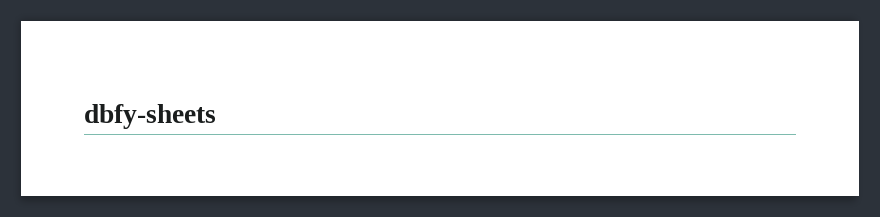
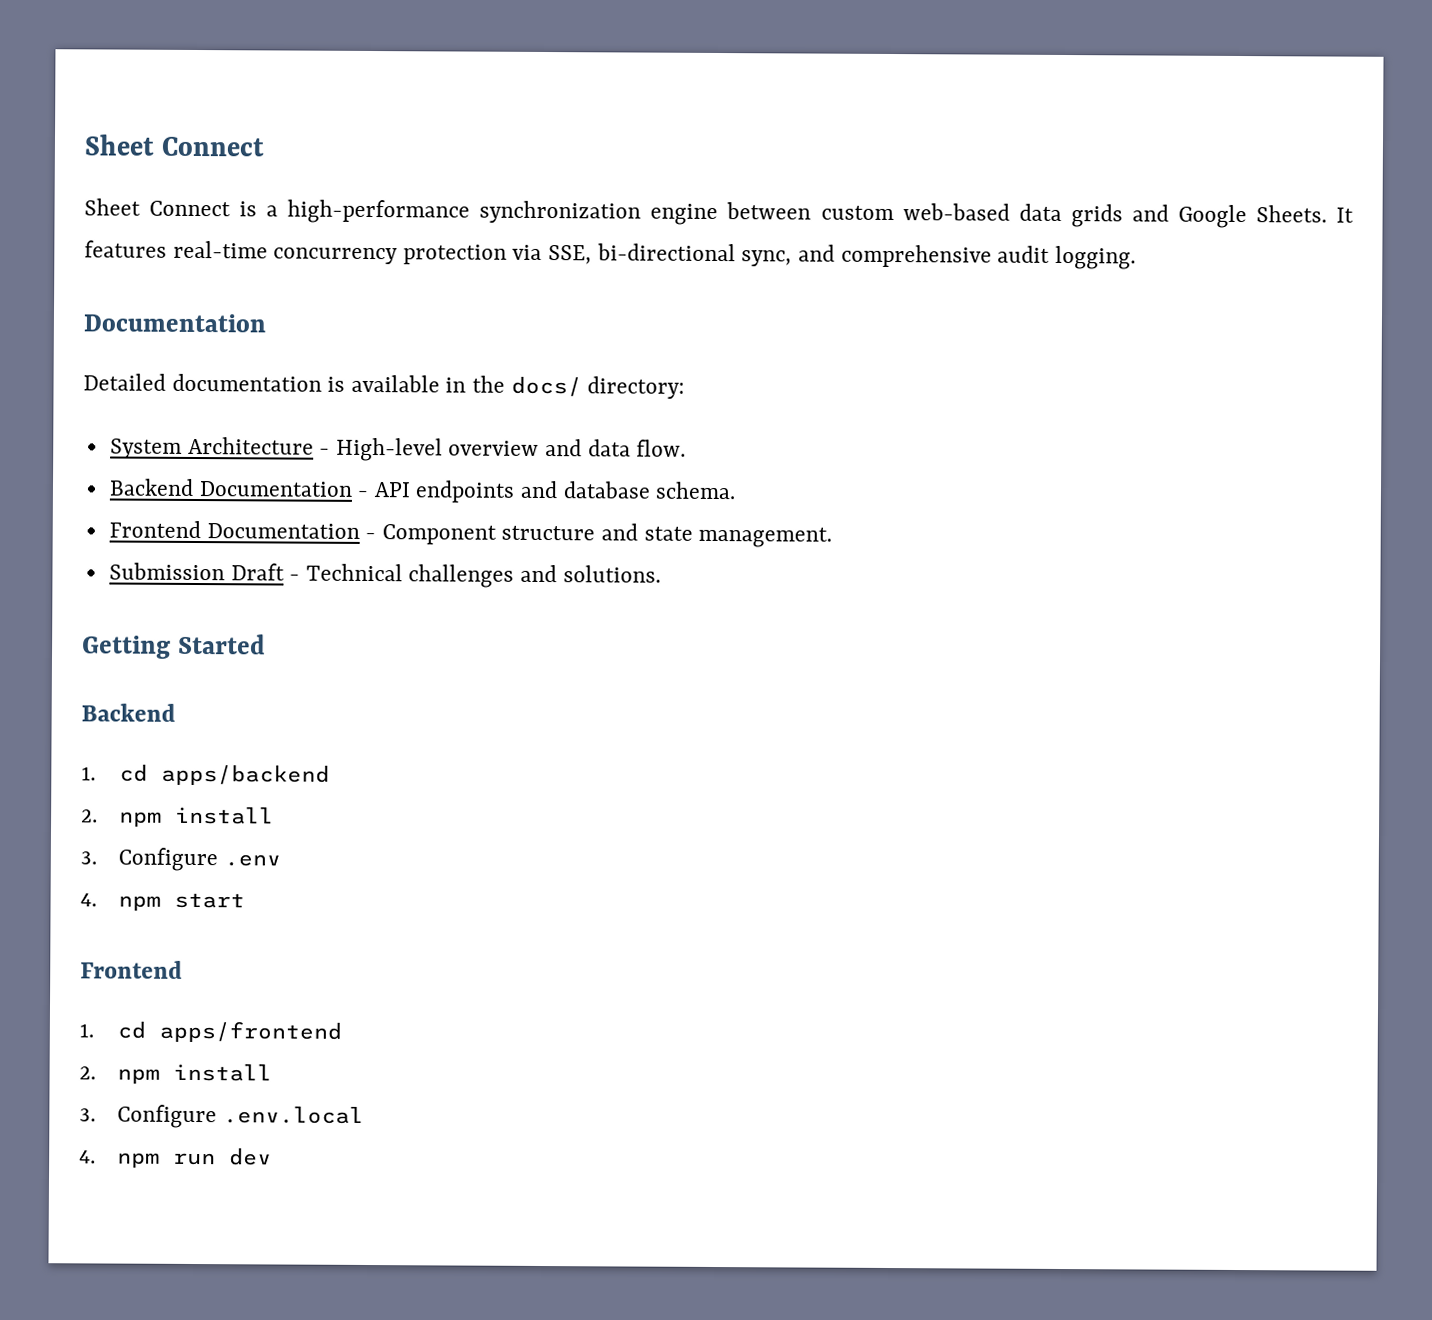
[84,104,216,129] dbfy-sheets -> [84,134,266,157] [84,198,1354,229] [84,240,1136,270] [83,313,266,333] [83,373,686,399] [109,436,687,462] [108,478,737,503] [108,520,833,548] [108,562,661,588] [81,633,266,659] [81,703,176,722] [81,764,331,786] [81,806,275,827] [80,847,281,872] [80,892,246,911] [80,960,183,979] [79,1020,343,1043] [79,1063,273,1084] [79,1104,364,1129] [79,1148,273,1168] Sheet Connect // Sheet Connect is a high-performance synchronization engine between custom web-based data grids and Google Sheets. It features real-time concurrency protection via SSE, bi-directional sync, and comprehensive audit logging. // Documentation // Detailed documentation is available in the docs/ directory: // System Architecture - High-level overview and data flow. // Backend Documentation - API endpoints and database schema. // Frontend Documentation - Component structure and state management. // Submission Draft - Technical challenges and solutions. // Getting Started // Backend // 1. cd apps/backend // 2. npm install // 3. Configure .env // 4. npm start // Frontend // 1. cd apps/frontend // 2. npm install // 3. Configure .env.local // 4. npm run dev

